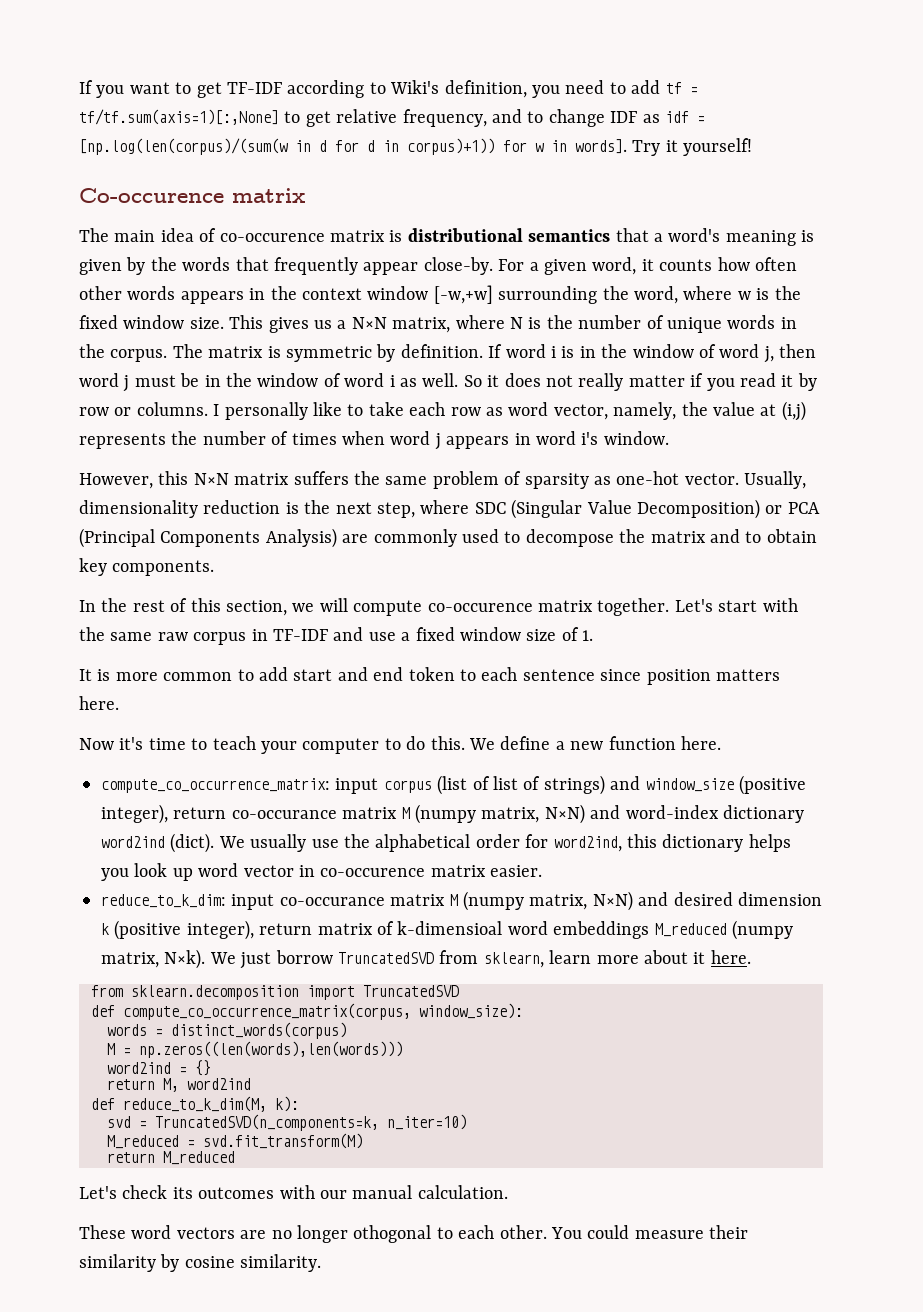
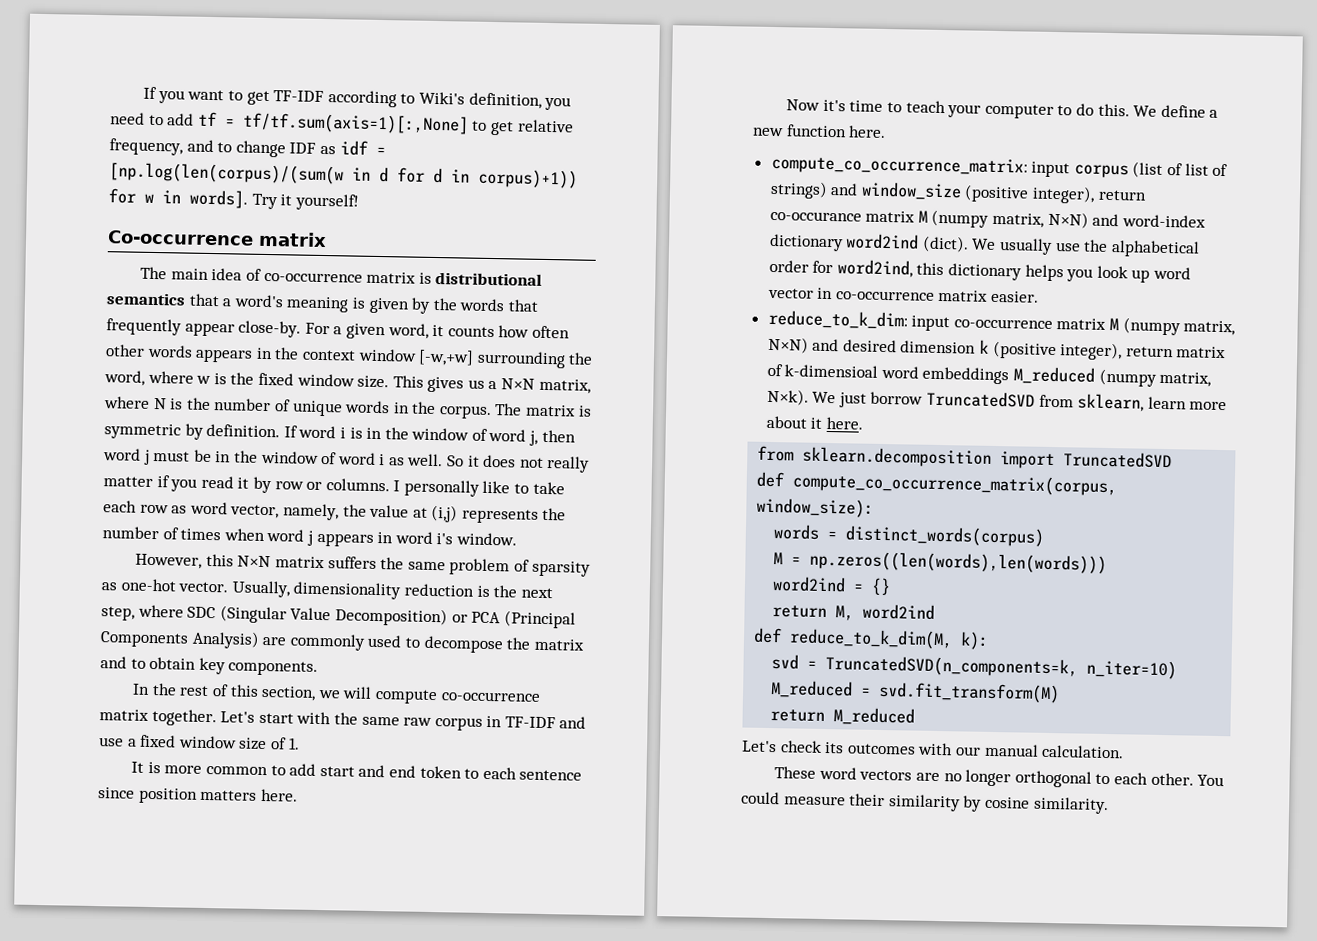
[79,188,224,203] Co-occurence -> [107,230,254,246] Co-occurrence
[219,233,325,242] co-occurence -> [263,271,363,283] co-occurrence
[427,603,533,612] co-occurence -> [440,691,541,702] co-occurrence
[320,868,426,877] co-occurence -> [835,290,935,301] co-occurrence
[279,897,385,906] co-occurance -> [953,318,1053,329] co-occurrence
[353,1225,432,1243] othogonal -> [1014,770,1092,788] orthogonal

